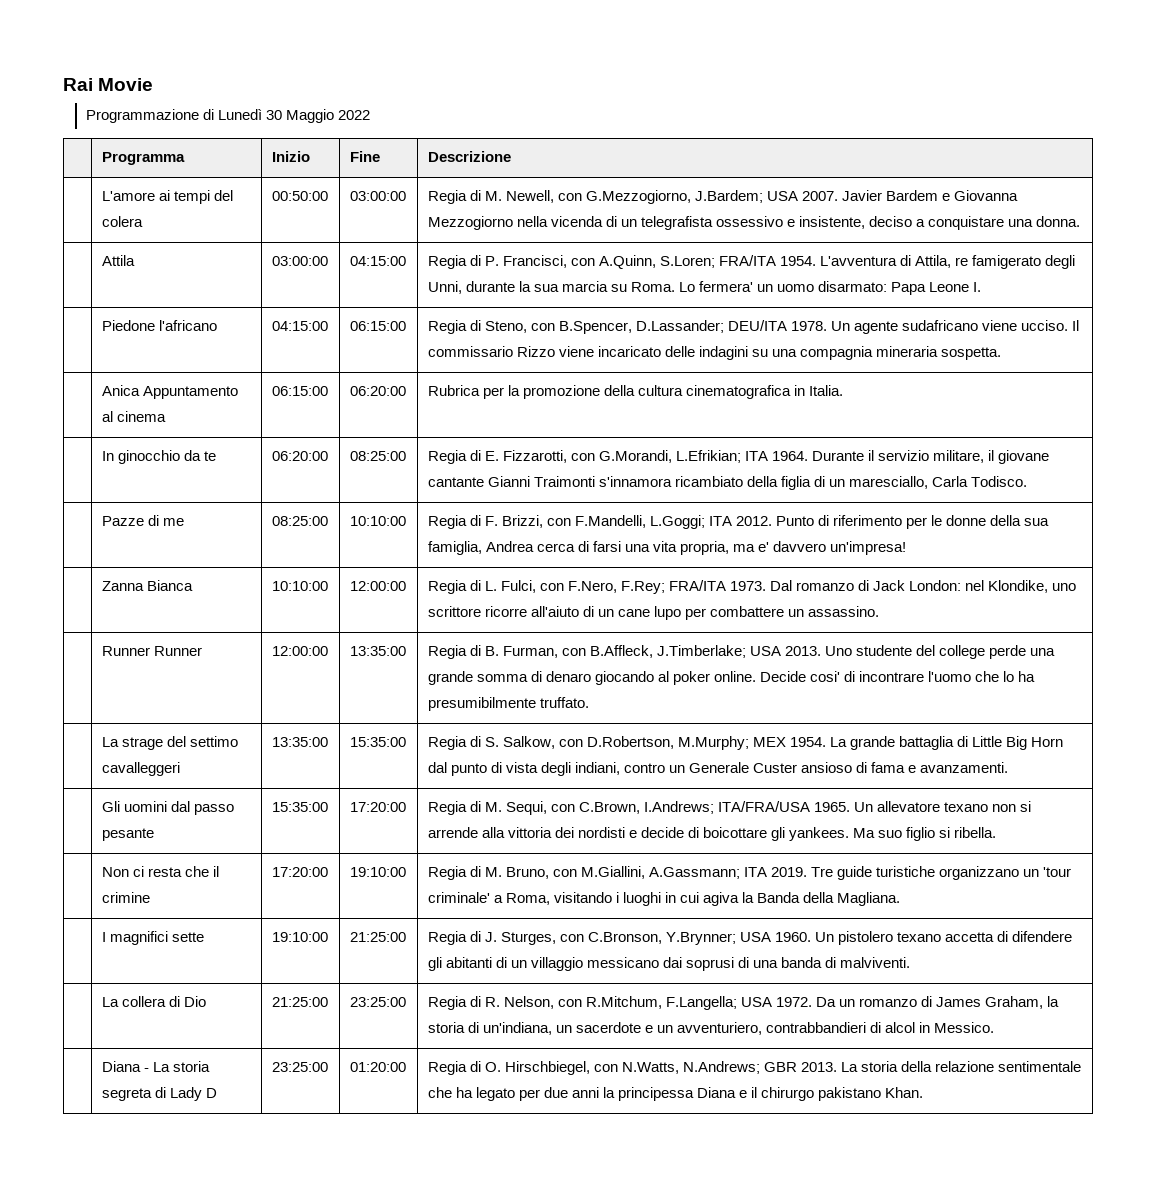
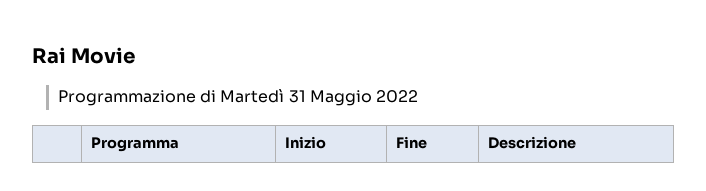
[217,109,282,120] Lunedì 30 -> [220,89,306,103] Martedì 31
[101,190,233,204] [101,216,143,227] [271,191,328,201] [349,191,406,201] [427,190,1019,204] [427,216,1081,230] [101,255,135,266] [271,256,328,266] [349,256,406,266] [427,255,1076,269] [427,281,982,295] [101,320,217,331] [271,321,328,331] [349,321,406,331] [427,320,1080,334] [427,346,1002,360] [101,385,238,399] [101,411,166,422] [271,386,328,396] [349,386,406,396] [427,385,843,399] [101,450,216,464] [271,451,328,461] [349,451,406,461] [427,450,1050,464] [427,476,1028,490] [101,515,184,526] [271,516,328,526] [349,516,406,526] [427,515,1050,529] [427,541,907,555] [101,580,193,591] [271,581,328,591] [349,581,406,591] [427,580,1077,594] [427,606,880,620] [101,646,202,656] [271,646,328,656] [349,646,406,656] [427,645,1056,659] [427,671,1036,685] [427,697,589,711] [101,736,238,750] [101,762,180,776] [271,737,328,747] [349,737,406,747] [427,736,1064,750] [427,762,1009,776] [101,801,234,815] [101,828,154,841] [271,802,328,812] [349,802,406,812] [427,801,1032,815] [427,827,997,841] [101,866,219,877] [101,892,150,903] [271,867,328,877] [349,867,406,877] [427,866,1072,880] [427,892,901,906] [101,931,204,945] [271,932,328,942] [349,932,406,942] [427,931,1073,945] [427,957,911,971] [101,996,206,1007] [271,997,328,1007] [349,997,406,1007] [427,996,1060,1010] [427,1022,995,1035] [101,1061,210,1072] [101,1087,217,1101] [271,1062,328,1072] [349,1062,406,1072] [427,1061,1082,1075] [427,1087,924,1101] // | L'amore ai tempi del colera | 00:50:00 | 03:00:00 | Regia di M. Newell, con G.Mezzogiorno, J.Bardem; USA 2007. Javier Bardem e Giovanna Mezzogiorno nella vicenda di un telegrafista ossessivo e insistente, deciso a conquistare una donna. // | Attila | 03:00:00 | 04:15:00 | Regia di P. Francisci, con A.Quinn, S.Loren; FRA/ITA 1954. L'avventura di Attila, re famigerato degli Unni, durante la sua marcia su Roma. Lo fermera' un uomo disarmato: Papa Leone I. // | Piedone l'africano | 04:15:00 | 06:15:00 | Regia di Steno, con B.Spencer, D.Lassander; DEU/ITA 1978. Un agente sudafricano viene ucciso. Il commissario Rizzo viene incaricato delle indagini su una compagnia mineraria sospetta. // | Anica Appuntamento al cinema | 06:15:00 | 06:20:00 | Rubrica per la promozione della cultura cinematografica in Italia. // | In ginocchio da te | 06:20:00 | 08:25:00 | Regia di E. Fizzarotti, con G.Morandi, L.Efrikian; ITA 1964. Durante il servizio militare, il giovane cantante Gianni Traimonti s'innamora ricambiato della figlia di un maresciallo, Carla Todisco. // | Pazze di me | 08:25:00 | 10:10:00 | Regia di F. Brizzi, con F.Mandelli, L.Goggi; ITA 2012. Punto di riferimento per le donne della sua famiglia, Andrea cerca di farsi una vita propria, ma e' davvero un'impresa! // | Zanna Bianca | 10:10:00 | 12:00:00 | Regia di L. Fulci, con F.Nero, F.Rey; FRA/ITA 1973. Dal romanzo di Jack London: nel Klondike, uno scrittore ricorre all'aiuto di un cane lupo per combattere un assassino. // | Runner Runner | 12:00:00 | 13:35:00 | Regia di B. Furman, con B.Affleck, J.Timberlake; USA 2013. Uno studente del college perde una grande somma di denaro giocando al poker online. Decide cosi' di incontrare l'uomo che lo ha presumibilmente truffato. // | La strage del settimo cavalleggeri | 13:35:00 | 15:35:00 | Regia di S. Salkow, con D.Robertson, M.Murphy; MEX 1954. La grande battaglia di Little Big Horn dal punto di vista degli indiani, contro un Generale Custer ansioso di fama e avanzamenti. // | Gli uomini dal passo pesante | 15:35:00 | 17:20:00 | Regia di M. Sequi, con C.Brown, I.Andrews; ITA/FRA/USA 1965. Un allevatore texano non si arrende alla vittoria dei nordisti e decide di boicottare gli yankees. Ma suo figlio si ribella. // | Non ci resta che il crimine | 17:20:00 | 19:10:00 | Regia di M. Bruno, con M.Giallini, A.Gassmann; ITA 2019. Tre guide turistiche organizzano un 'tour criminale' a Roma, visitando i luoghi in cui agiva la Banda della Magliana. // | I magnifici sette | 19:10:00 | 21:25:00 | Regia di J. Sturges, con C.Bronson, Y.Brynner; USA 1960. Un pistolero texano accetta di difendere gli abitanti di un villaggio messicano dai soprusi di una banda di malviventi. // | La collera di Dio | 21:25:00 | 23:25:00 | Regia di R. Nelson, con R.Mitchum, F.Langella; USA 1972. Da un romanzo di James Graham, la storia di un'indiana, un sacerdote e un avventuriero, contrabbandieri di alcol in Messico. // | Diana - La storia segreta di Lady D | 23:25:00 | 01:20:00 | Regia di O. Hirschbiegel, con N.Watts, N.Andrews; GBR 2013. La storia della relazione sentimentale che ha legato per due anni la principessa Diana e il chirurgo pakistano Khan. -> (576, 142) none

